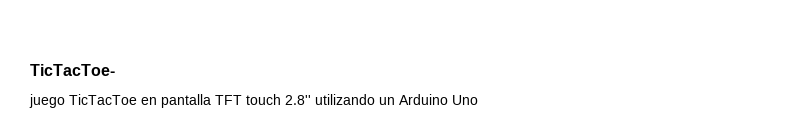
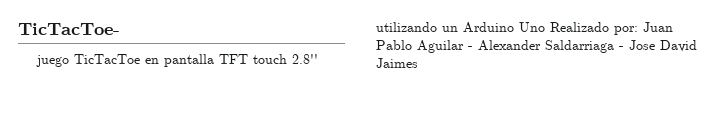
(478, 100) none -> [550,22,673,35] [376,40,697,53] [376,58,418,68] Realizado por: Juan Pablo Aguilar - Alexander Saldarriaga - Jose David Jaimes

